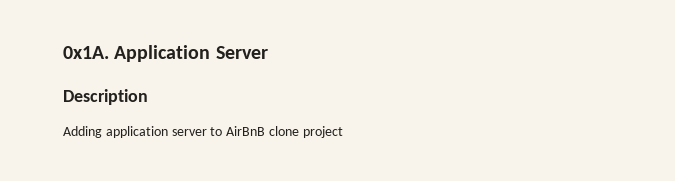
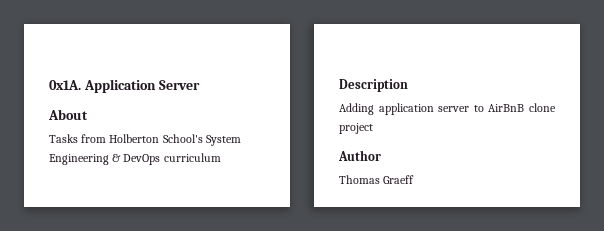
(268, 52) none -> [48,109,88,120] [49,134,241,146] [49,153,221,165] // About // Tasks from Holberton School's System Engineering & DevOps curriculum
(343, 132) none -> [338,150,381,161] [339,175,415,184] // Author // Thomas Graeff

